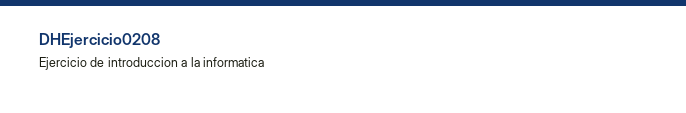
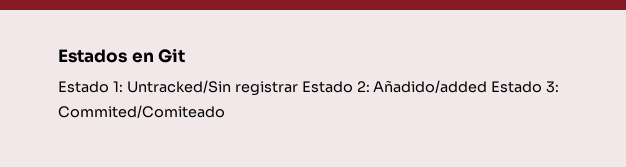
[39,33,160,48] [39,57,264,70] DHEjercicio0208 // Ejercicio de introduccion a la informatica -> [58,48,186,63] [58,80,560,96] [58,105,225,118] Estados en Git // Estado 1: Untracked/Sin registrar Estado 2: Añadido/added Estado 3: Commited/Comiteado

